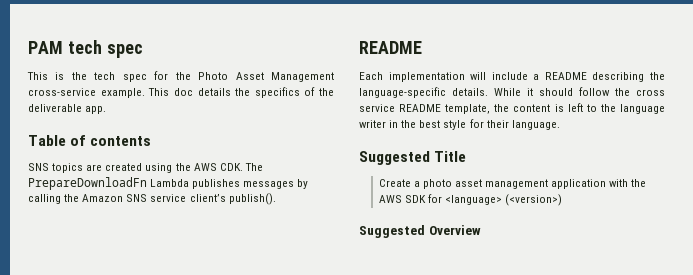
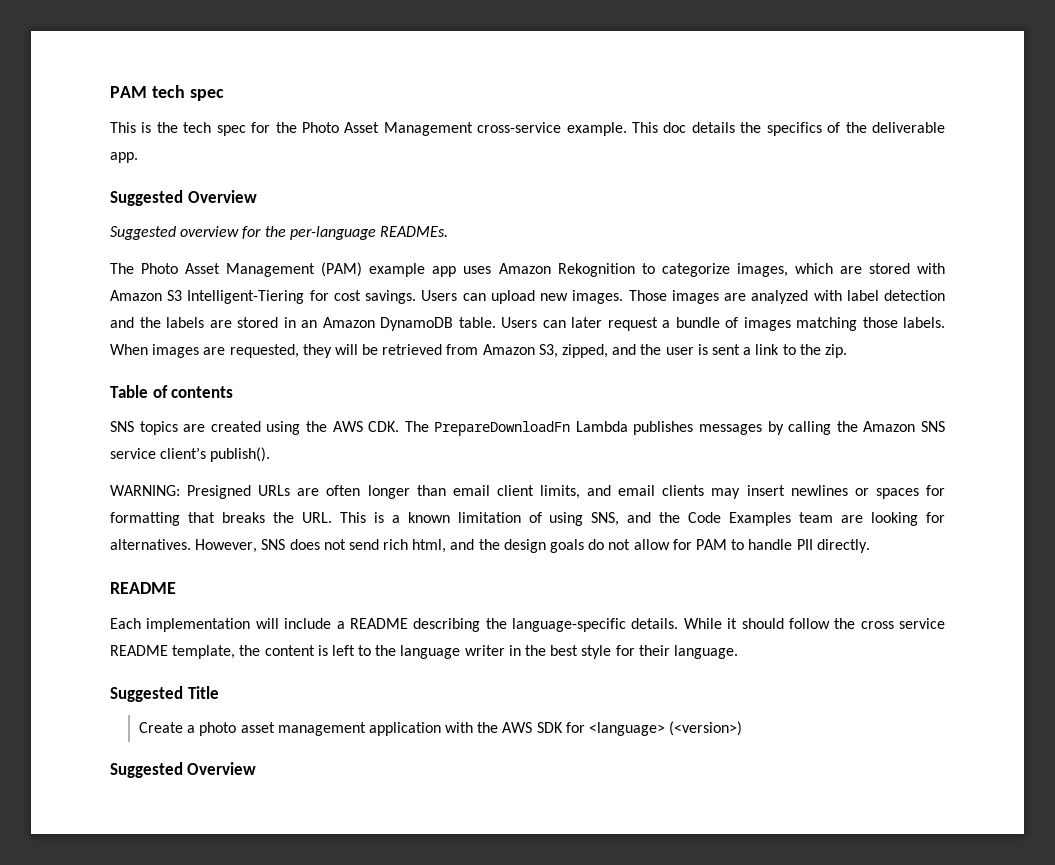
(107, 110) none -> [110,190,257,206] [110,226,448,240] [110,262,945,277] [110,290,946,304] [110,317,945,331] [110,344,847,358] // Suggested Overview // Suggested overview for the per-language READMEs. // The Photo Asset Management (PAM) example app uses Amazon Rekognition to categorize images, which are stored with Amazon S3 Intelligent-Tiering for cost savings. Users can upload new images. Those images are analyzed with label detection and the labels are stored in an Amazon DynamoDB table. Users can later request a bundle of images matching those labels. When images are requested, they will be retrieved from Amazon S3, zipped, and the user is sent a link to the zip.
(276, 199) none -> [110,485,945,499] [110,512,946,526] [110,539,870,553] // WARNING: Presigned URLs are often longer than email client limits, and email clients may insert newlines or spaces for formatting that breaks the URL. This is a known limitation of using SNS, and the Code Examples team are looking for alternatives. However, SNS does not send rich html, and the design goals do not allow for PAM to handle PII directly.

